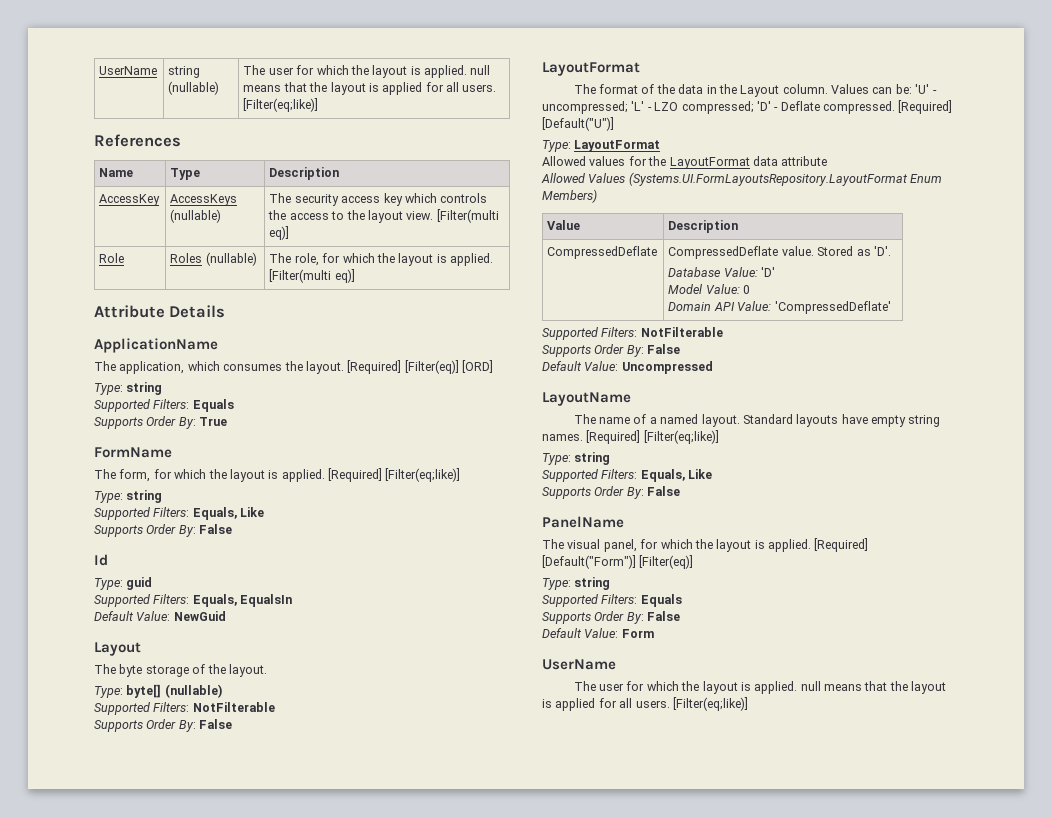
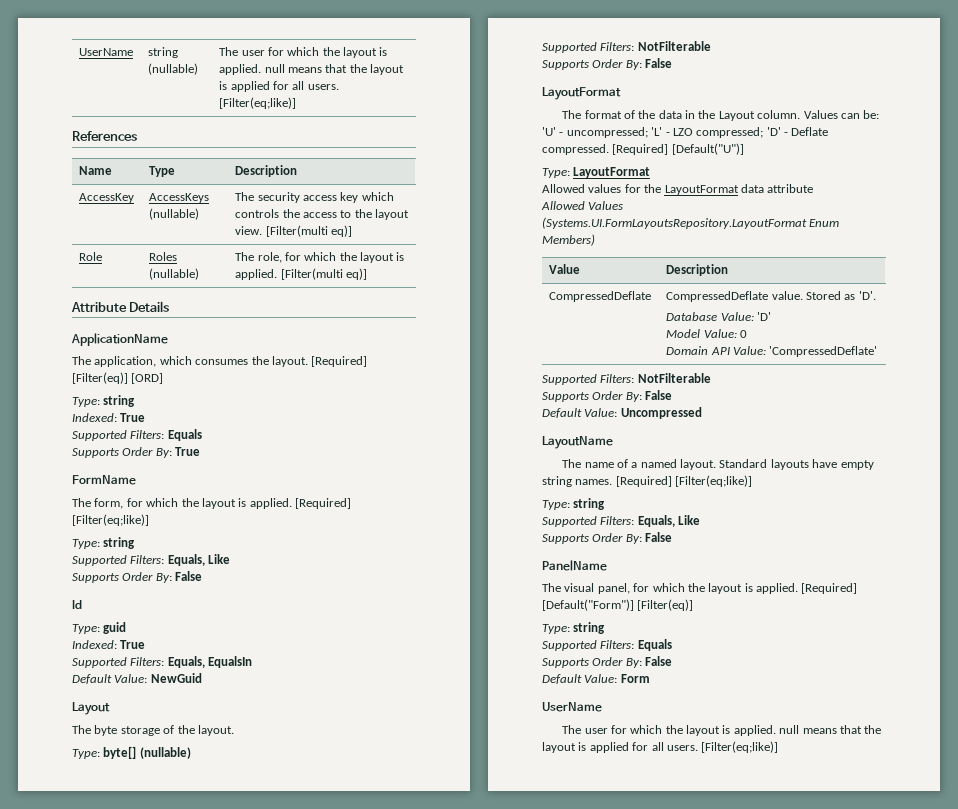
(163, 388) none -> [72,413,146,422] // Indexed: True
(153, 583) none -> [72,640,146,649] // Indexed: True

